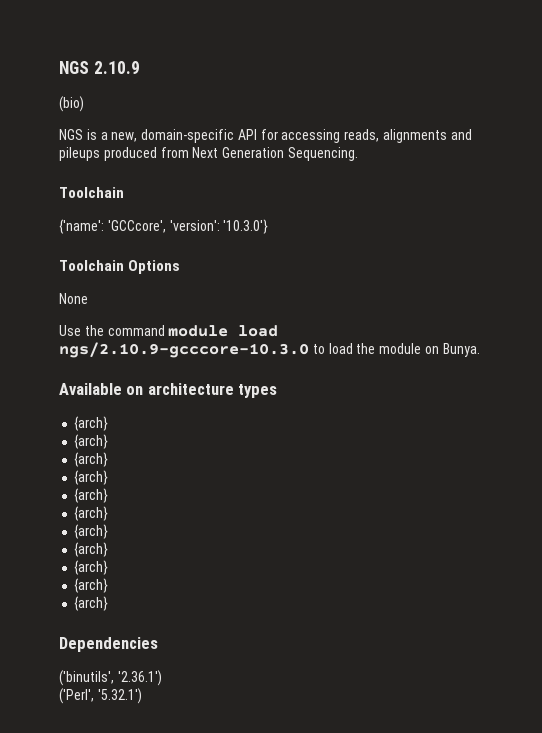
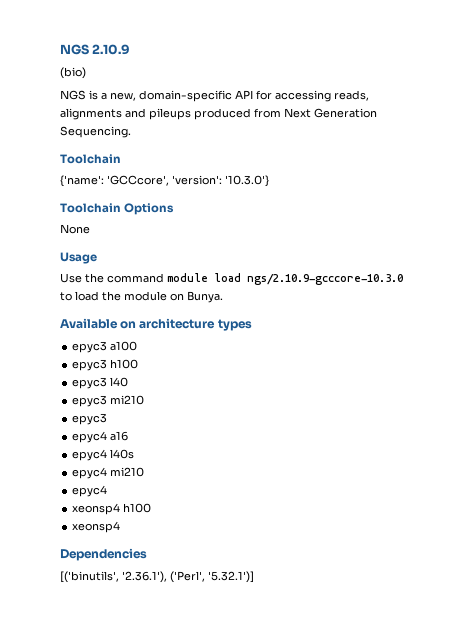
(88, 298) none -> [60,252,97,264] // Usage
[74,416,109,431] [74,434,109,449] [74,452,109,467] [74,470,109,485] [74,488,109,503] [74,506,109,521] [74,524,109,539] [74,542,109,557] [74,560,109,575] [74,578,109,593] [74,596,109,611] [59,637,158,652] [59,670,162,686] [59,688,142,704] {arch} // {arch} // {arch} // {arch} // {arch} // {arch} // {arch} // {arch} // {arch} // {arch} // {arch} // Dependencies // ('binutils', '2.36.1') // ('Perl', '5.32.1') -> [72,341,138,353] [72,359,139,371] [72,377,129,389] [72,395,145,407] [72,413,108,425] [72,431,129,443] [72,449,135,461] [72,467,145,479] [72,485,108,497] [72,503,152,515] [72,521,121,533] [60,548,147,561] [60,571,254,583] epyc3 a100 // epyc3 h100 // epyc3 l40 // epyc3 mi210 // epyc3 // epyc4 a16 // epyc4 l40s // epyc4 mi210 // epyc4 // xeonsp4 h100 // xeonsp4 // Dependencies // [('binutils', '2.36.1'), ('Perl', '5.32.1')]

